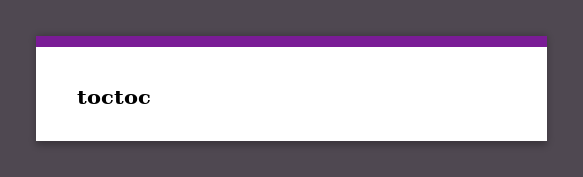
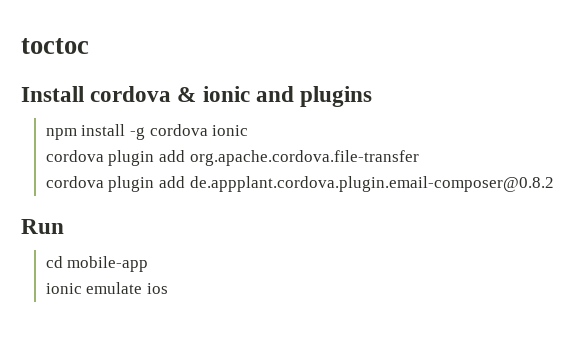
(151, 97) none -> [21,86,373,107] [45,124,249,140] [45,150,419,166] [45,176,554,192] [21,219,64,234] [45,256,149,272] [45,282,168,294] // Install cordova & ionic and plugins // npm install -g cordova ionic // cordova plugin add org.apache.cordova.file-transfer // cordova plugin add de.appplant.cordova.plugin.email-composer@0.8.2 // Run // cd mobile-app // ionic emulate ios

